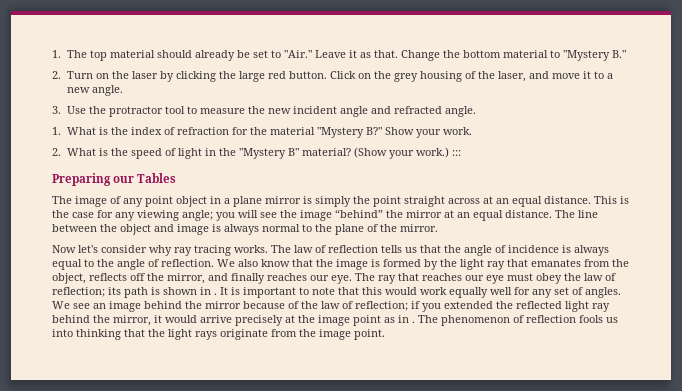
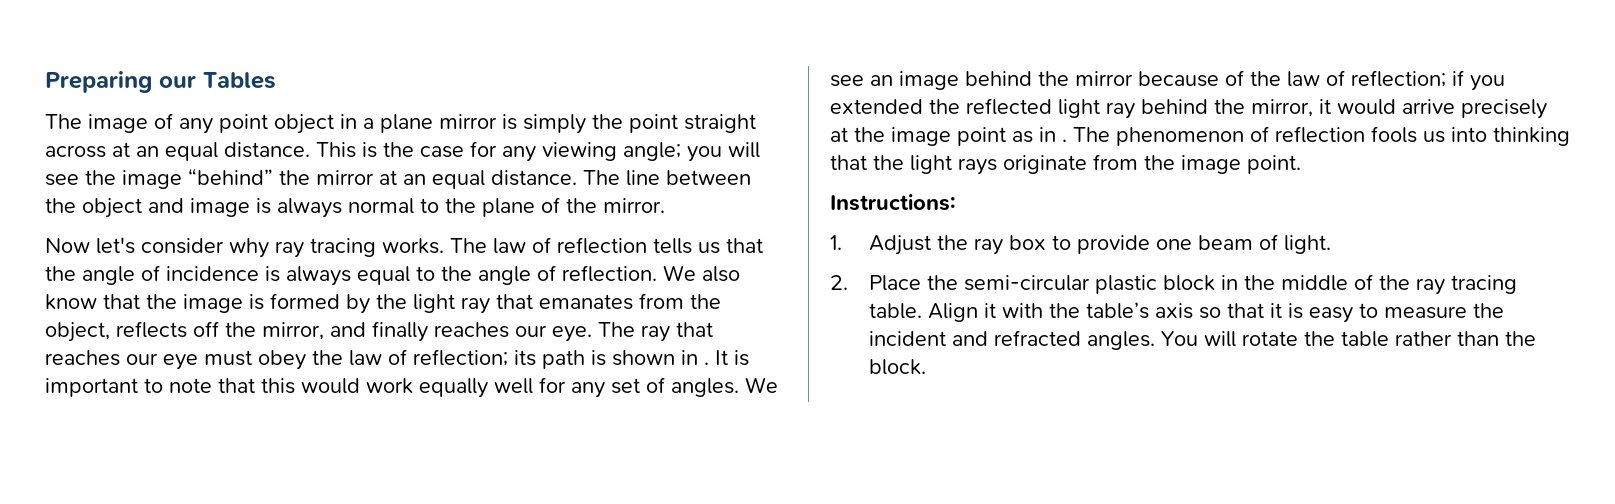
[52,50,626,61] [52,71,613,82] [66,85,123,96] [52,106,476,117] [52,127,472,138] [52,147,461,159] 1. The top material should already be set to "Air." Leave it as that. Change the bottom material to "Mystery B." // 2. Turn on the laser by clicking the large red button. Click on the grey housing of the laser, and move it to a new angle. // 3. Use the protractor tool to measure the new incident angle and refracted angle. // 1. What is the index of refraction for the material "Mystery B?" Show your work. // 2. What is the speed of light in the "Mystery B" material? (Show your work.) ::: // -> (45, 82) none
(385, 334) none -> [830,194,956,211] [830,234,1331,255] [830,274,1517,295] [868,302,1504,323] [868,330,1536,350] [868,359,926,375] // Instructions: // 1. Adjust the ray box to provide one beam of light. // 2. Place the semi-circular plastic block in the middle of the ray tracing table. Align it with the table’s axis so that it is easy to measure the incident and refracted angles. You will rotate the table rather than the block.

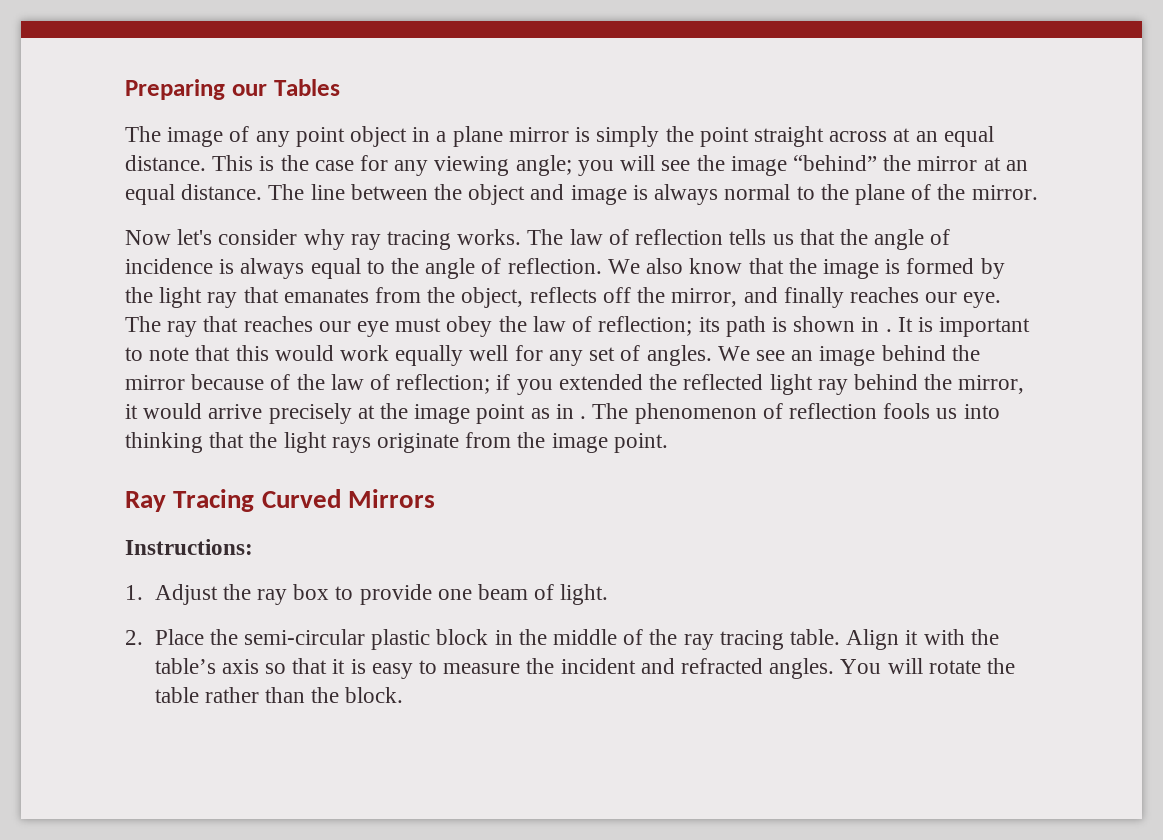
(1301, 164) none -> [125,489,435,512] // Ray Tracing Curved Mirrors

